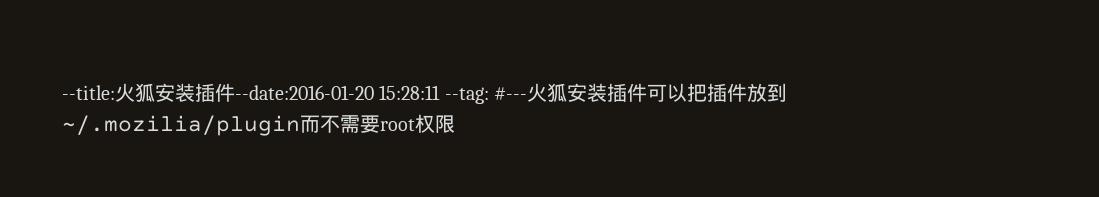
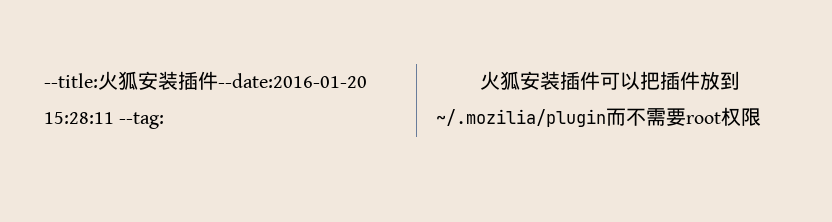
[494,87,528,100] #--- -> (165, 120) //

